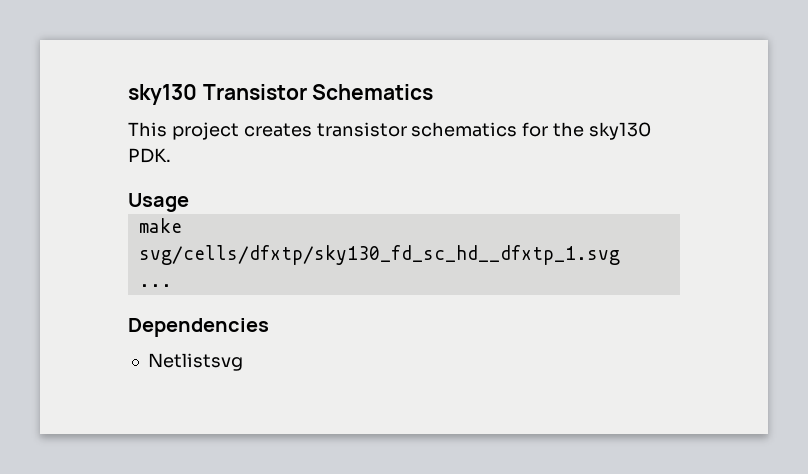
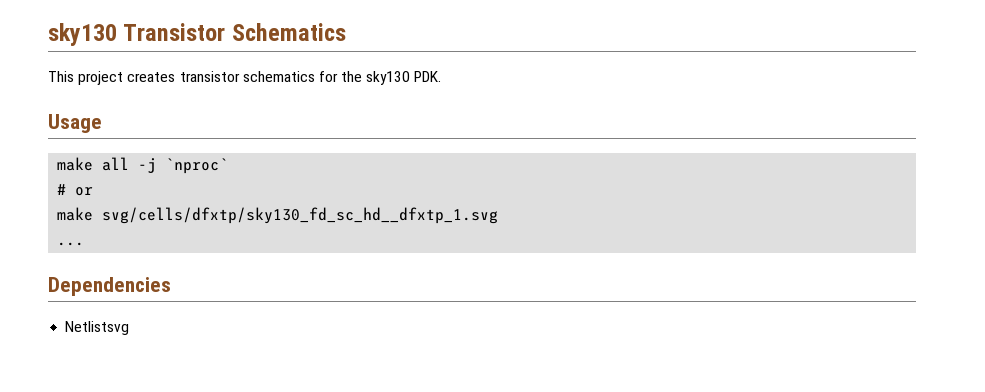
(189, 202) none -> [57,157,229,174] [57,184,94,196] // make all -j `nproc` // # or

